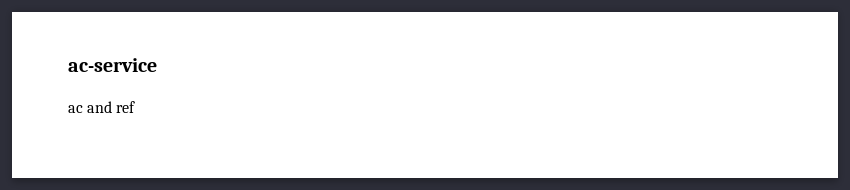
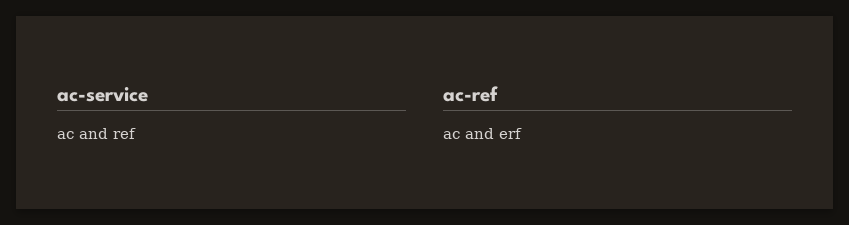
(136, 107) none -> [443,86,498,102] [443,128,522,139] // ac-ref // ac and erf

